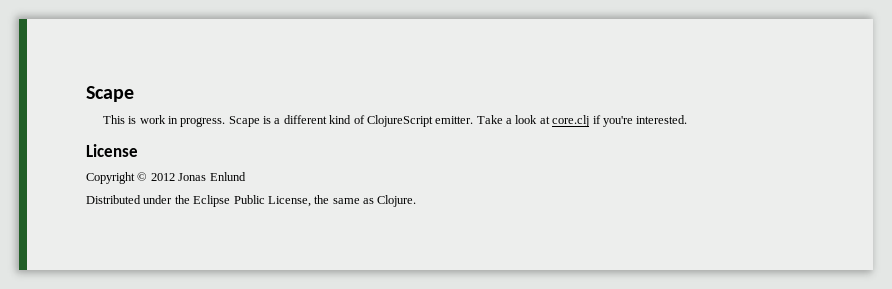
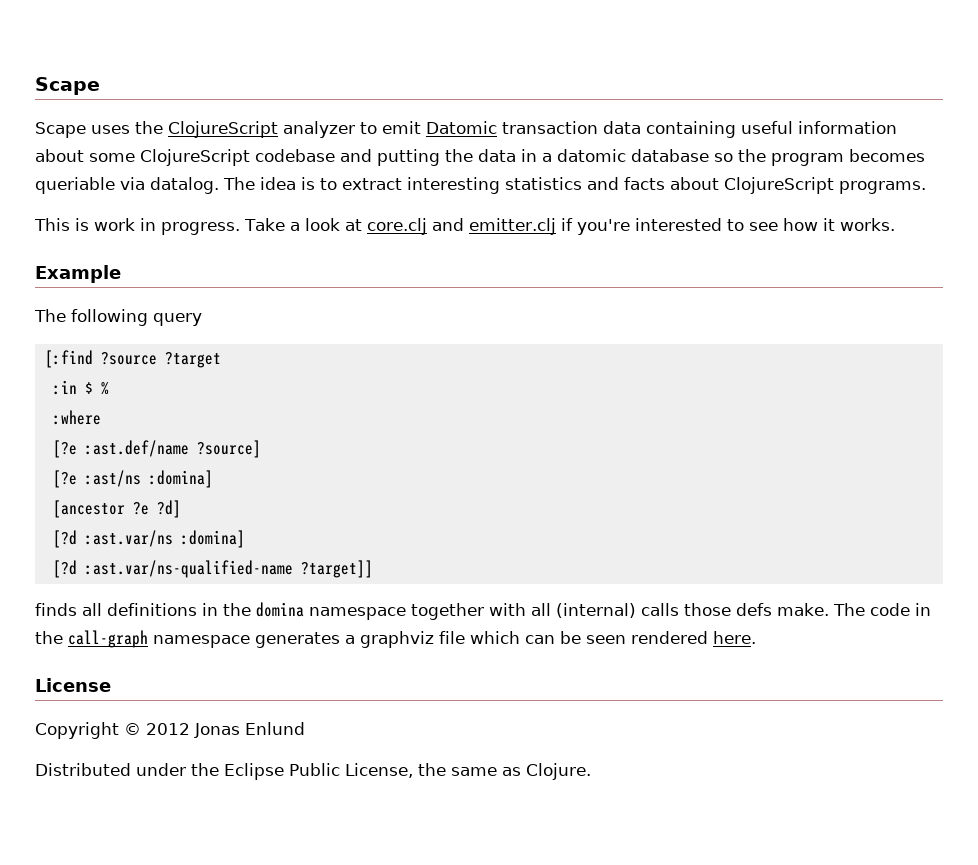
[86,86,134,102] Scape -> [35,77,100,95] [35,121,897,138] [35,149,925,166] [35,177,926,194] Scape // Scape uses the ClojureScript analyzer to emit Datomic transaction data containing useful information about some ClojureScript codebase and putting the data in a datomic database so the program becomes queriable via datalog. The idea is to extract interesting statistics and facts about ClojureScript programs.
[228,115,474,127] Scape is a different kind of ClojureScript emitter. -> (240, 228) none
[592,115,688,127] if you're interested. -> [431,218,895,235] [35,265,121,283] [34,309,202,326] [44,350,221,368] [52,380,109,395] [52,410,101,425] [52,440,261,458] [52,470,213,488] [52,500,181,518] [52,530,245,548] [52,560,373,578] [35,602,931,620] [35,630,756,648] and emitter.clj if you're interested to see how it works. // Example // The following query // [:find ?source ?target // :in $ % // :where // [?e :ast.def/name ?source] // [?e :ast/ns :domina] // [ancestor ?e ?d] // [?d :ast.var/ns :domina] // [?d :ast.var/ns-qualified-name ?target]] // finds all definitions in the domina namespace together with all (internal) calls those defs make. The code in the call-graph namespace generates a graphviz file which can be seen rendered here.

